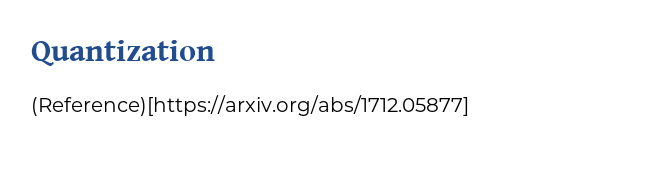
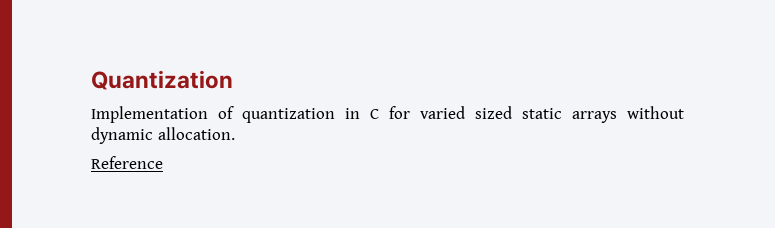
[31,95,469,116] (Reference)[https://arxiv.org/abs/1712.05877] -> [91,106,684,123] [91,127,235,144] [91,156,163,169] Implementation of quantization in C for varied sized static arrays without dynamic allocation. // Reference

